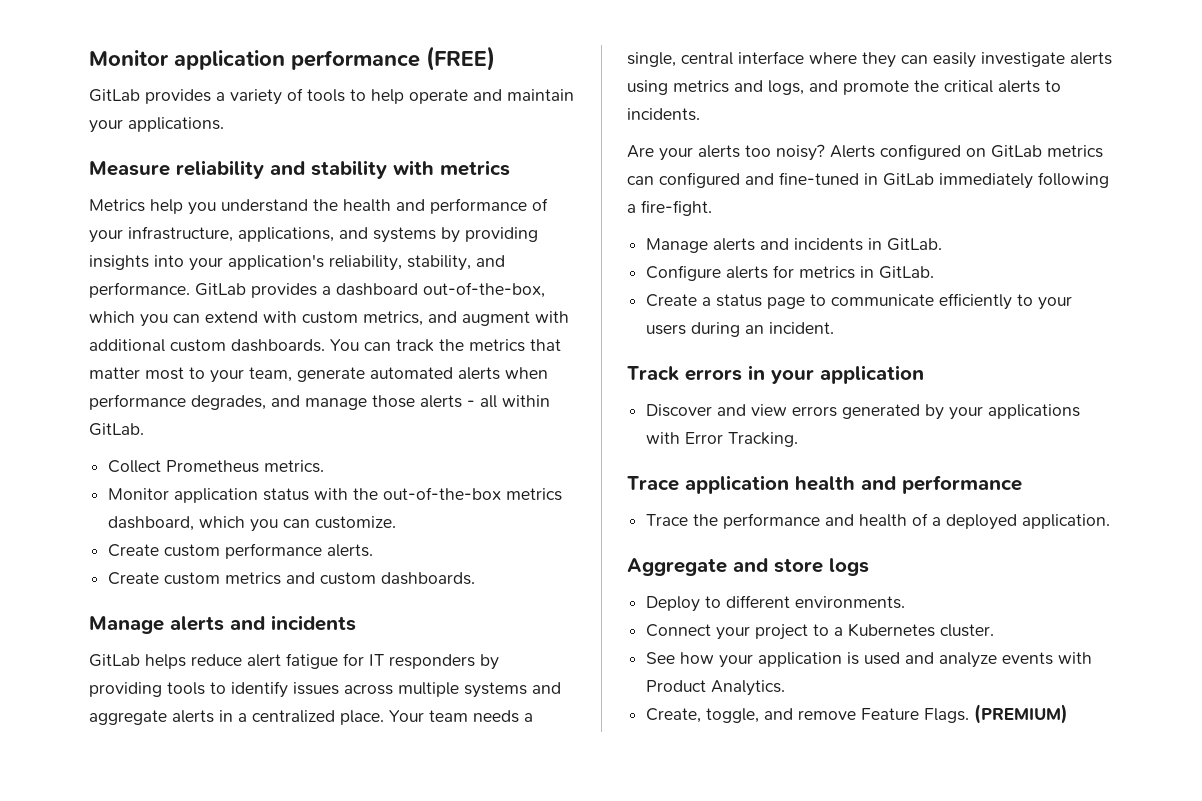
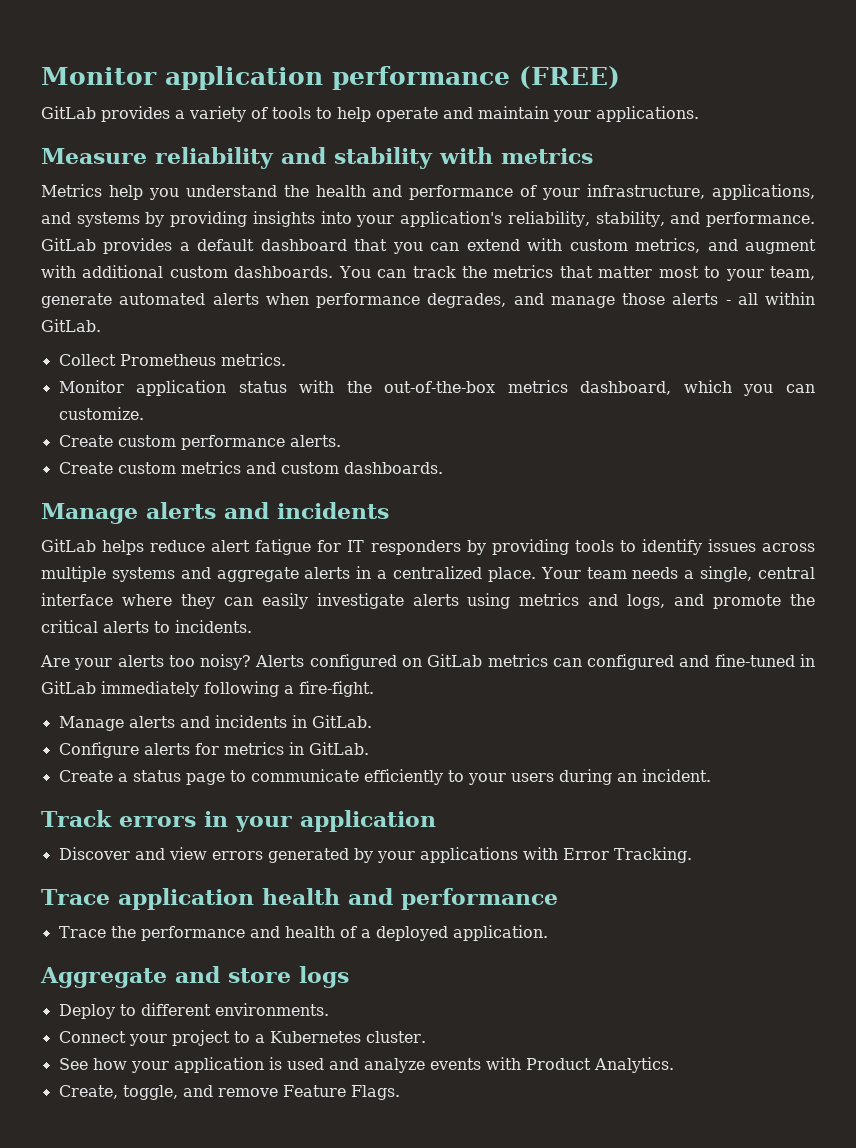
[336,282,545,298] [89,311,135,323] dashboard out-of-the-box, which -> [197,239,388,251] default dashboard that
[974,704,1069,724] (PREMIUM) -> (400, 1092) none

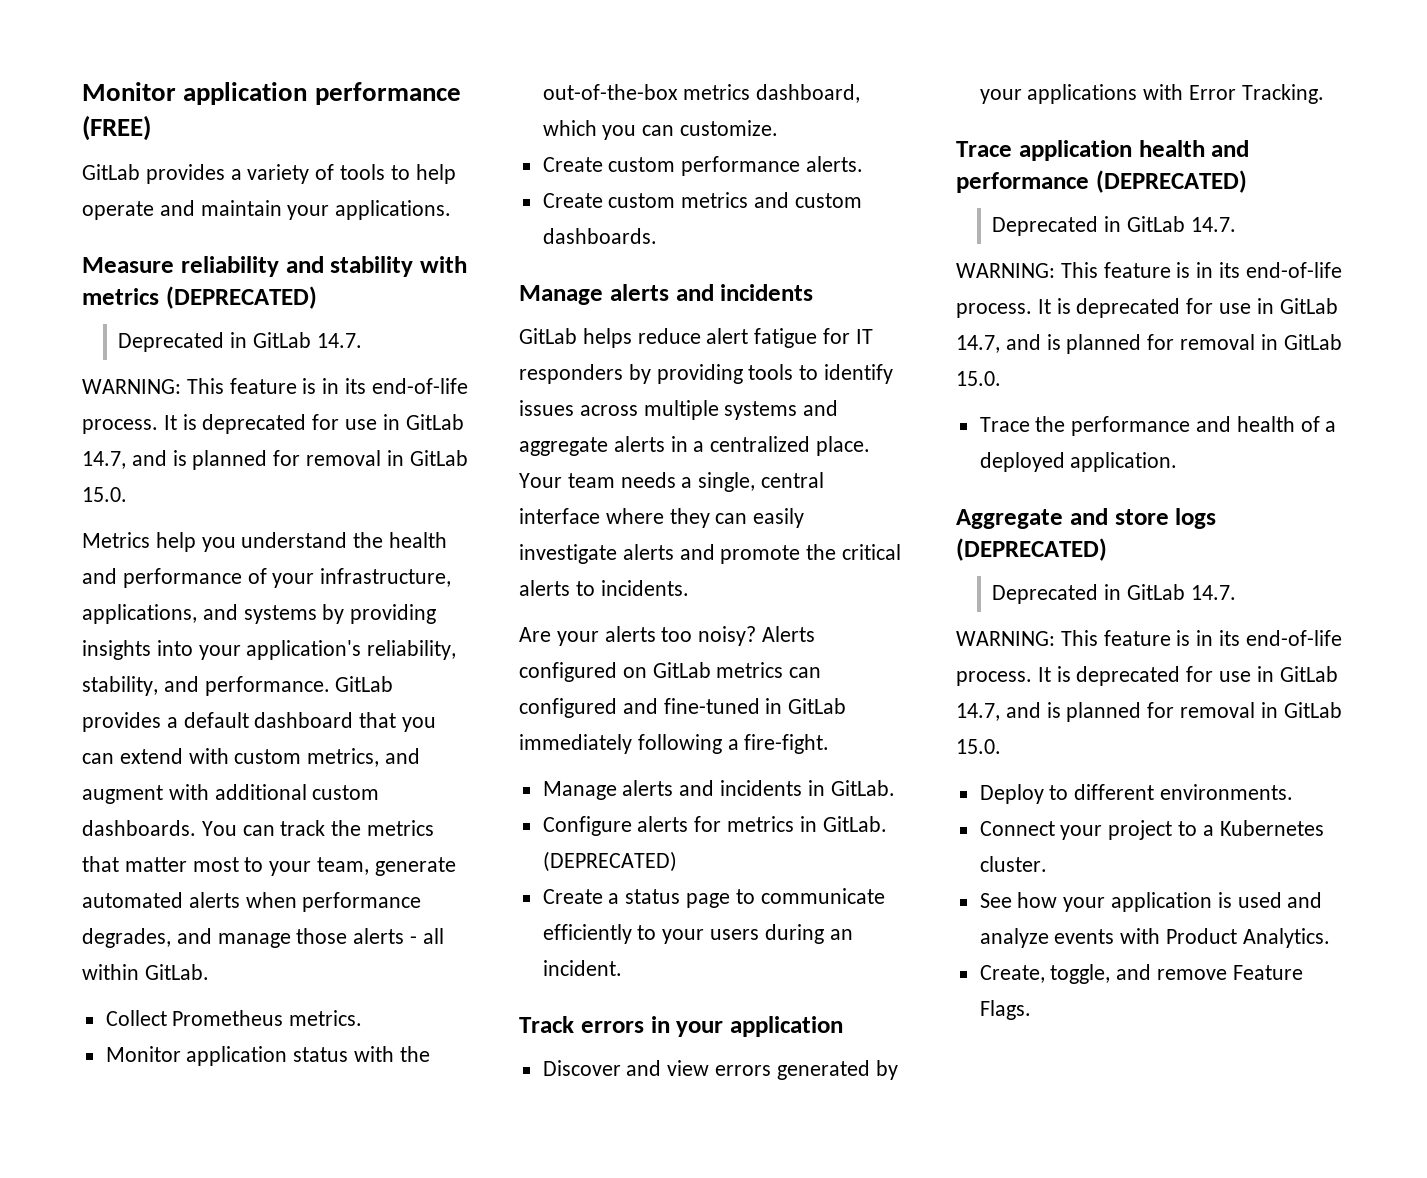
(593, 156) none -> [165,286,317,309] [118,332,362,352] [82,378,468,394] [82,414,464,434] [82,450,468,470] [82,487,127,502] (DEPRECATED) // Deprecated in GitLab 14.7. // WARNING: This feature is in its end-of-life process. It is deprecated for use in GitLab 14.7, and is planned for removal in GitLab 15.0.
[467,593,666,609] using metrics and logs, -> (674, 552) none
(369, 748) none -> [542,851,677,872] (DEPRECATED)
(558, 899) none -> [1095,170,1247,193] [992,216,1236,236] [956,262,1342,278] [956,298,1338,318] [956,334,1342,354] [956,371,1001,386] (DEPRECATED) // Deprecated in GitLab 14.7. // WARNING: This feature is in its end-of-life process. It is deprecated for use in GitLab 14.7, and is planned for removal in GitLab 15.0.
(349, 977) none -> [956,538,1107,561] [992,584,1236,604] [956,630,1342,646] [956,666,1338,686] [956,702,1342,722] [956,739,1001,754] (DEPRECATED) // Deprecated in GitLab 14.7. // WARNING: This feature is in its end-of-life process. It is deprecated for use in GitLab 14.7, and is planned for removal in GitLab 15.0.

